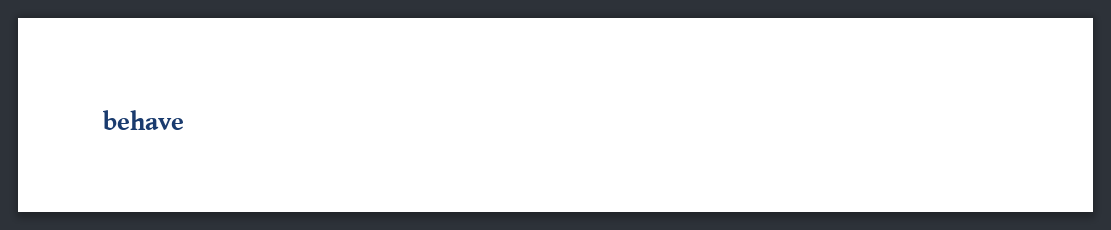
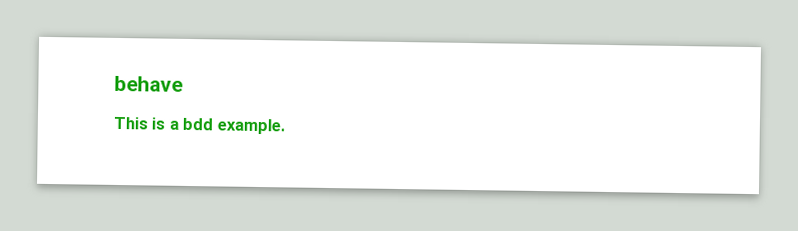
(184, 120) none -> [113,116,285,135] // This is a bdd example.

